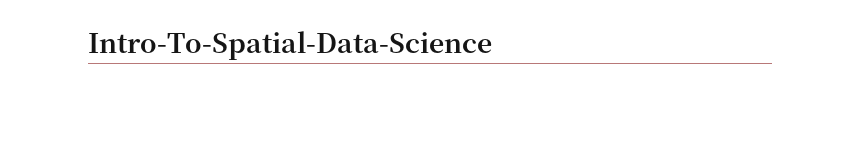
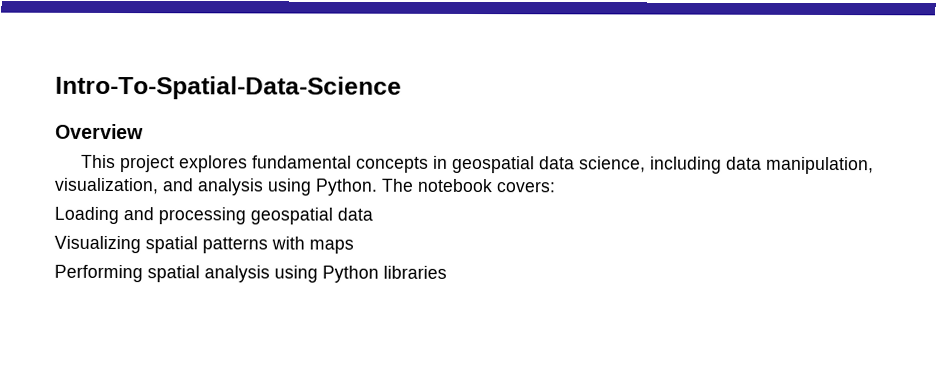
(492, 45) none -> [55,123,144,140] [81,154,875,175] [54,177,556,196] [54,206,373,225] [54,235,354,254] [54,264,447,283] // Overview // This project explores fundamental concepts in geospatial data science, including data manipulation, visualization, and analysis using Python. The notebook covers: // Loading and processing geospatial data // Visualizing spatial patterns with maps // Performing spatial analysis using Python libraries

